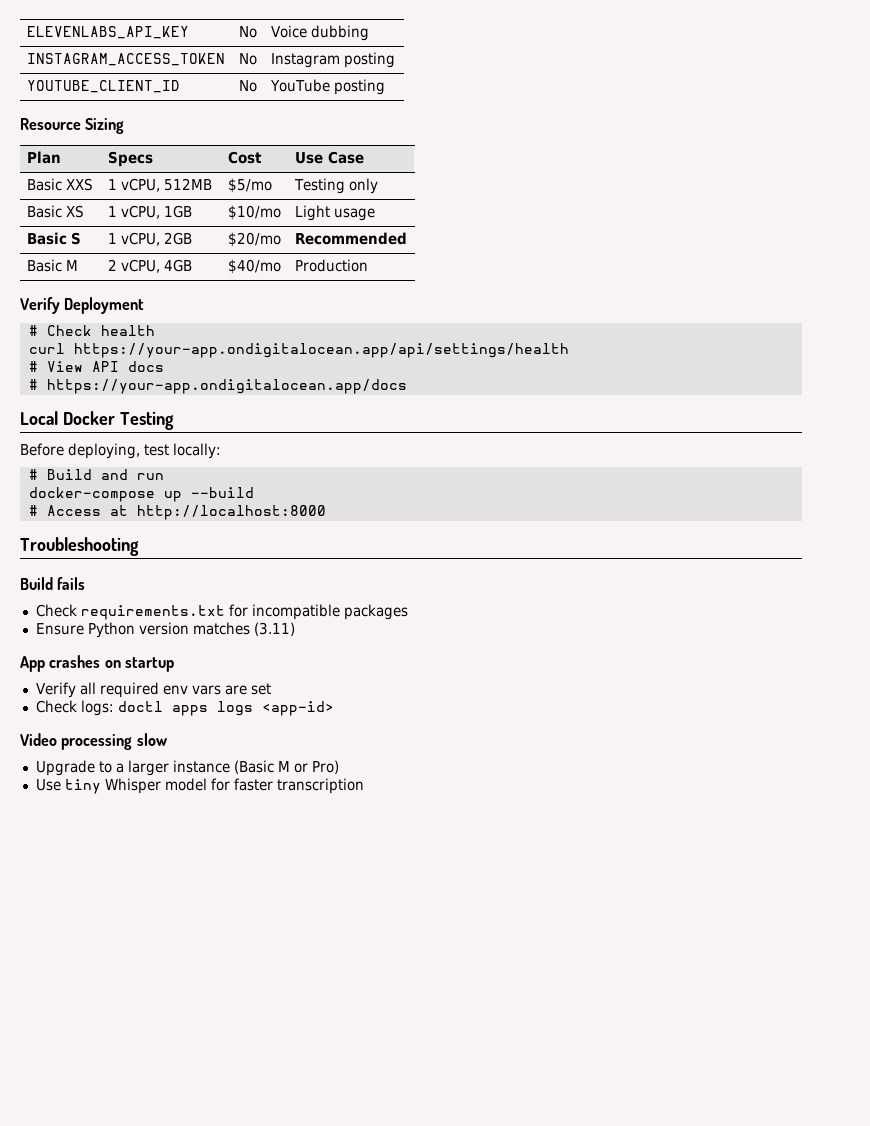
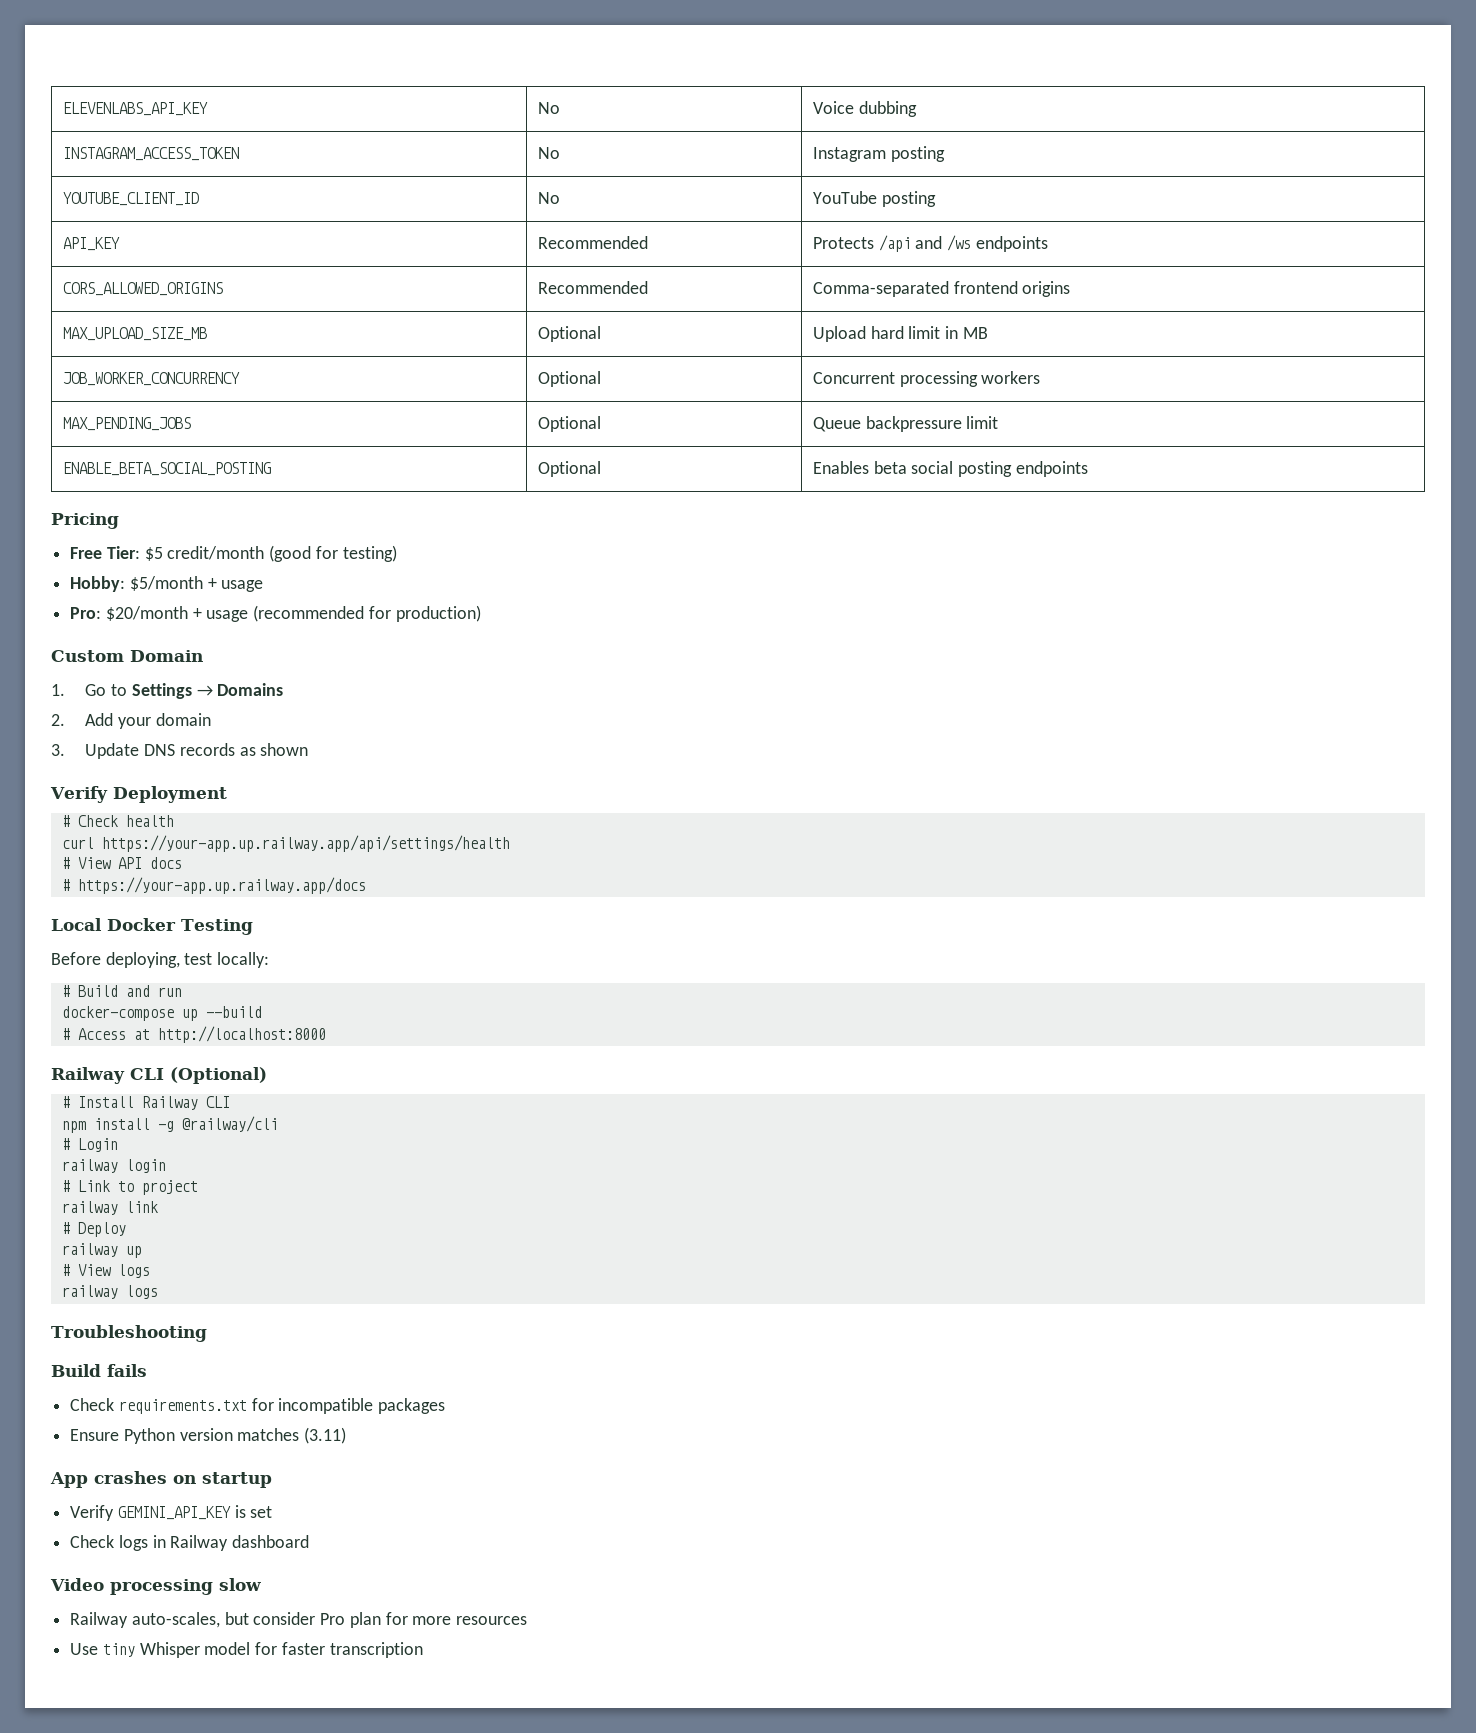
[20,118,125,134] [26,151,61,164] [107,151,153,167] [227,151,262,164] [294,151,364,164] [26,178,93,191] [107,178,212,192] [227,178,272,193] [293,178,378,194] [26,205,84,218] [107,205,192,219] [227,205,281,220] [294,205,375,221] [26,232,81,245] [107,232,192,246] [227,232,281,247] [294,232,407,245] [26,259,78,272] [107,259,192,273] [227,259,281,274] [294,259,368,272] // Resource Sizing // Plan | Specs | Cost | Use Case // Basic XXS | 1 vCPU, 512MB | $5/mo | Testing only // Basic XS | 1 vCPU, 1GB | $10/mo | Light usage // Basic S | 1 vCPU, 2GB | $20/mo | Recommended // Basic M | 2 vCPU, 4GB | $40/mo | Production -> [62,237,120,251] [537,236,648,249] [812,235,1048,252] [62,282,223,296] [537,281,648,294] [812,281,1071,297] [62,327,207,341] [537,326,601,342] [812,326,988,342] [62,372,240,386] [537,371,601,387] [812,371,1041,387] [62,417,191,431] [537,416,601,432] [812,416,999,432] [62,462,271,476] [537,461,601,477] [812,461,1088,477] [51,513,119,529] [70,545,397,562] [70,576,264,592] [70,605,481,622] [51,650,203,662] [51,683,284,699] [51,713,211,729] [51,743,309,759] // API_KEY | Recommended | Protects /api and /ws endpoints // CORS_ALLOWED_ORIGINS | Recommended | Comma-separated frontend origins // MAX_UPLOAD_SIZE_MB | Optional | Upload hard limit in MB // JOB_WORKER_CONCURRENCY | Optional | Concurrent processing workers // MAX_PENDING_JOBS | Optional | Queue backpressure limit // ENABLE_BETA_SOCIAL_POSTING | Optional | Enables beta social posting endpoints // Pricing // Free Tier: $5 credit/month (good for testing) // Hobby: $5/month + usage // Pro: $20/month + usage (recommended for production) // Custom Domain // 1. Go to Settings → Domains // 2. Add your domain // 3. Update DNS records as shown
[73,343,569,358] https://your-app.ondigitalocean.app/api/settings/health -> [101,835,510,852] https://your-app.up.railway.app/api/settings/health
[46,379,407,394] https://your-app.ondigitalocean.app/docs -> [77,877,366,894] https://your-app.up.railway.app/docs
(326, 512) none -> [51,1067,267,1084] [61,1096,230,1110] [61,1116,278,1133] [61,1138,118,1152] [61,1159,166,1173] [61,1180,198,1195] [61,1201,158,1215] [61,1222,126,1237] [61,1243,142,1258] [61,1264,150,1278] [61,1285,158,1299] // Railway CLI (Optional) // # Install Railway CLI // npm install -g @railway/cli // # Login // railway login // # Link to project // railway link // # Deploy // railway up // # View logs // railway logs
[79,682,271,698] [35,700,334,716] [20,733,167,750] [35,760,339,776] all required env vars are set // Check logs: doctl apps logs <app-id> // Video processing slow // Upgrade to a larger instance (Basic M or Pro) -> [117,1505,273,1520] [70,1535,310,1551] [50,1578,261,1595] [70,1612,528,1628] GEMINI_API_KEY is set // Check logs in Railway dashboard // Video processing slow // Railway auto-scales, but consider Pro plan for more resources

